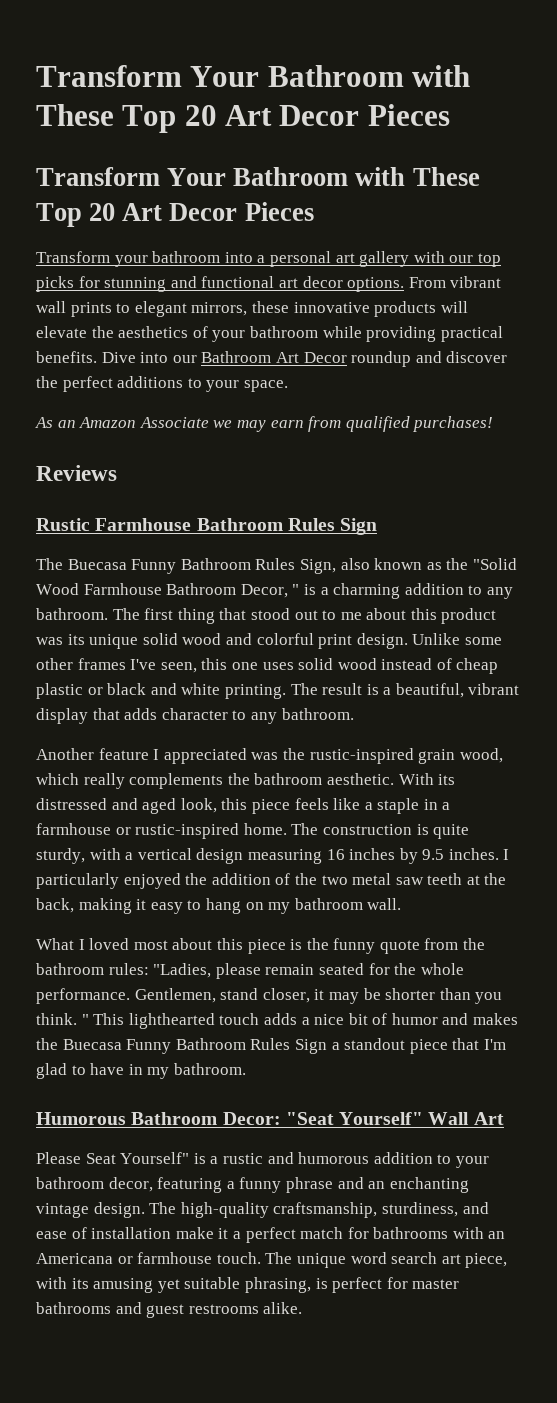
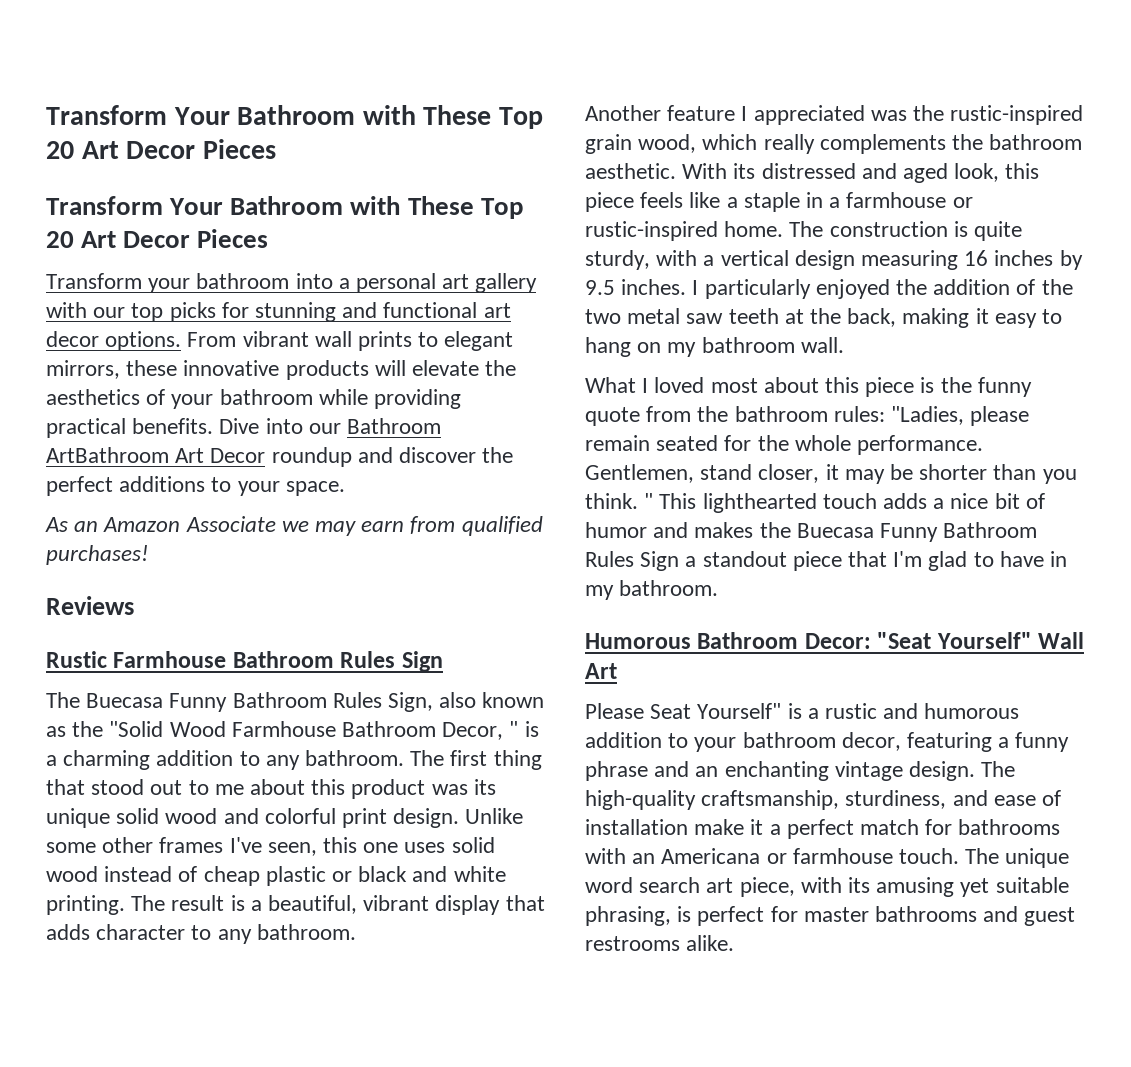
(272, 357) none -> [46,447,169,463] ArtBathroom

